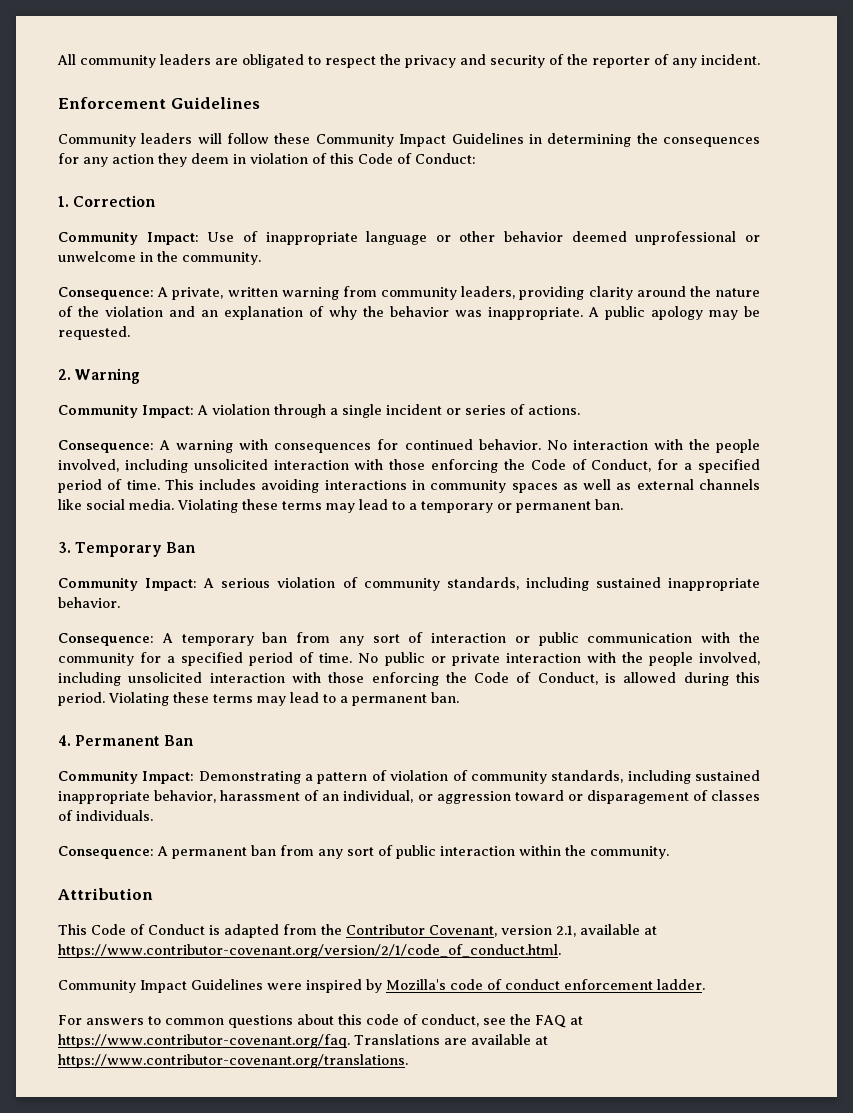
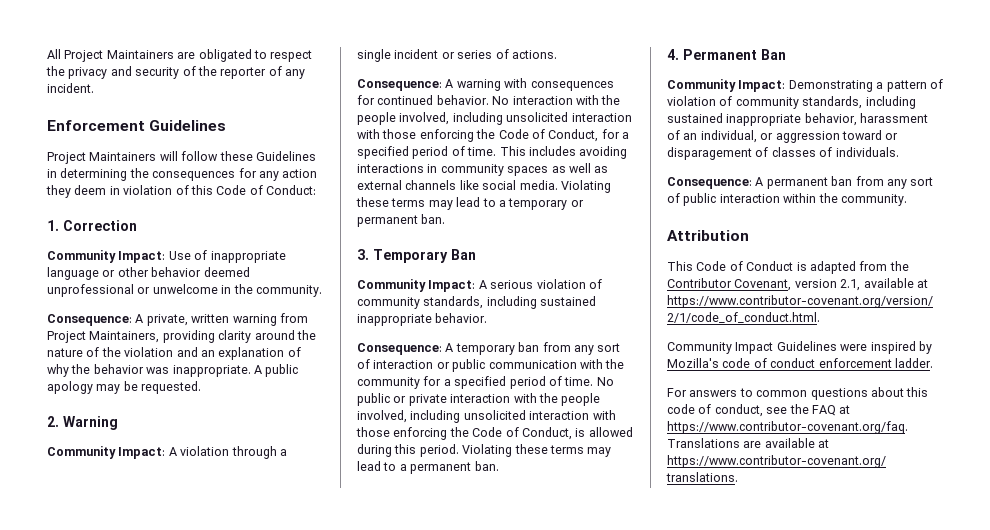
[80,54,211,68] community leaders -> [64,50,174,62] Project Maintainers
[58,133,193,147] Community leaders -> [47,152,157,164] Project Maintainers
[315,134,447,147] Community Impact -> (253, 156) none
[381,286,516,300] community leaders, -> [47,331,160,343] Project Maintainers,

